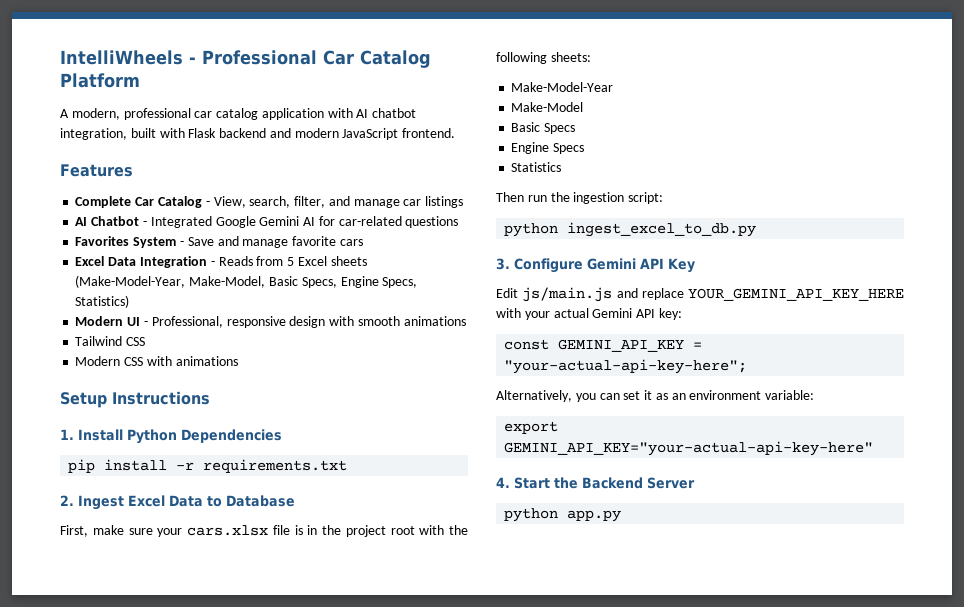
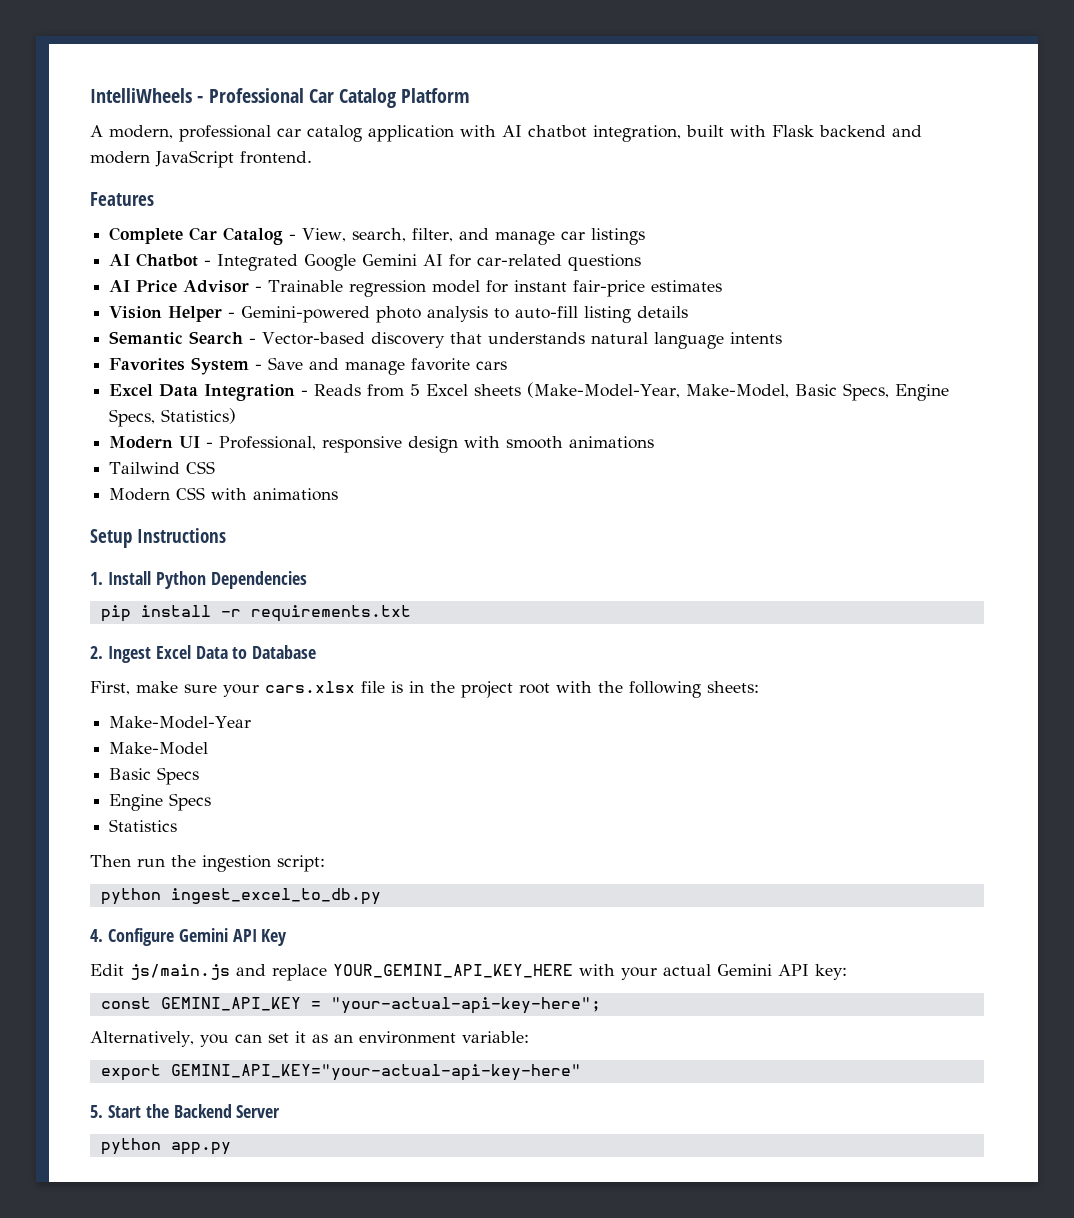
(459, 222) none -> [109,280,723,297] [109,306,689,323] [109,331,783,349] // AI Price Advisor - Trainable regression model for instant fair-price estimates // Vision Helper - Gemini-powered photo analysis to auto-fill listing details // Semantic Search - Vector-based discovery that understands natural language intents
[496,258,510,270] 3. -> [90,929,103,942] 4.
[496,477,510,488] 4. -> [90,1105,103,1118] 5.

